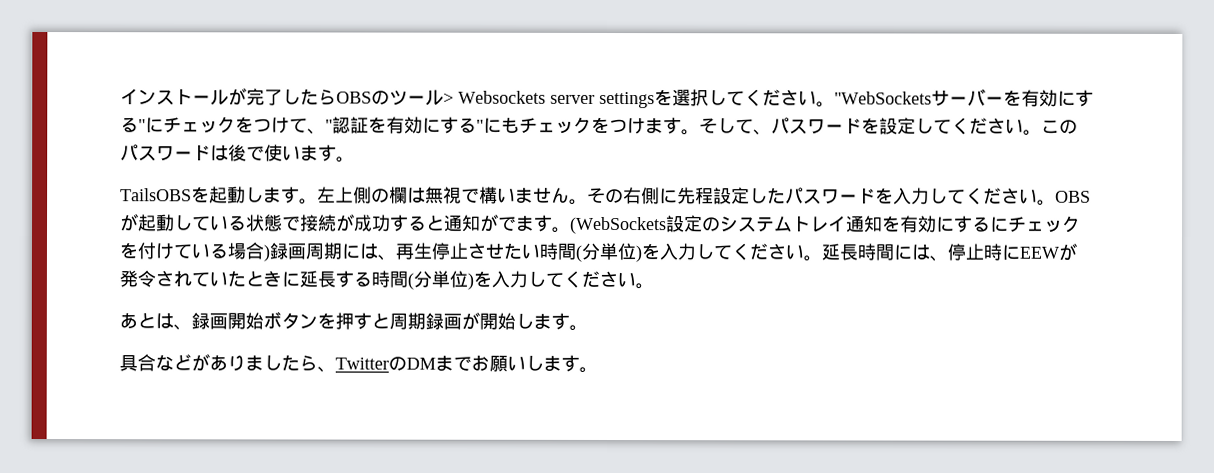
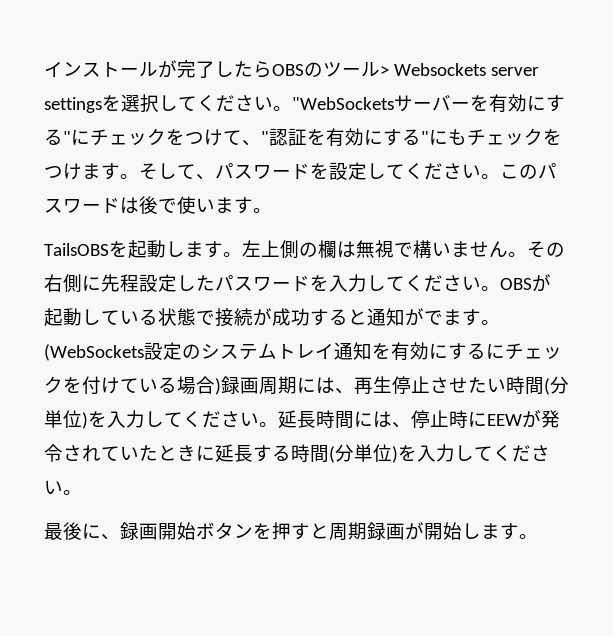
[119,312,174,330] あとは -> [44,522,101,540] 最後に
[119,353,598,373] // 具合などがありましたら、TwitterのDMまでお願いします。 -> (538, 536) none

